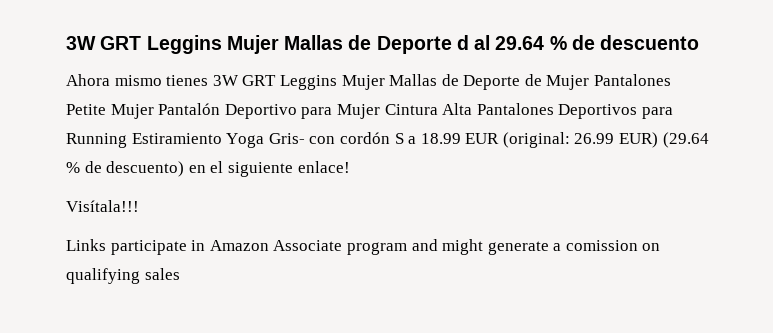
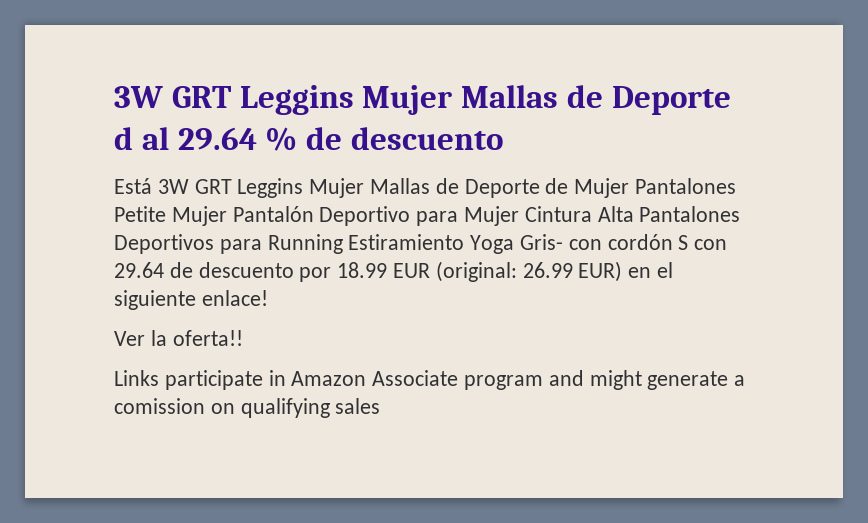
[66,74,209,86] Ahora mismo tienes -> [114,178,152,194] Está
[408,136,417,144] a -> [694,239,728,250] [114,262,332,282] con 29.64 de descuento por
[662,132,709,148] [66,161,185,177] (29.64 % de descuento) -> (623, 271) none
[66,200,139,212] Visítala!!! -> [114,330,243,346] Ver la oferta!!

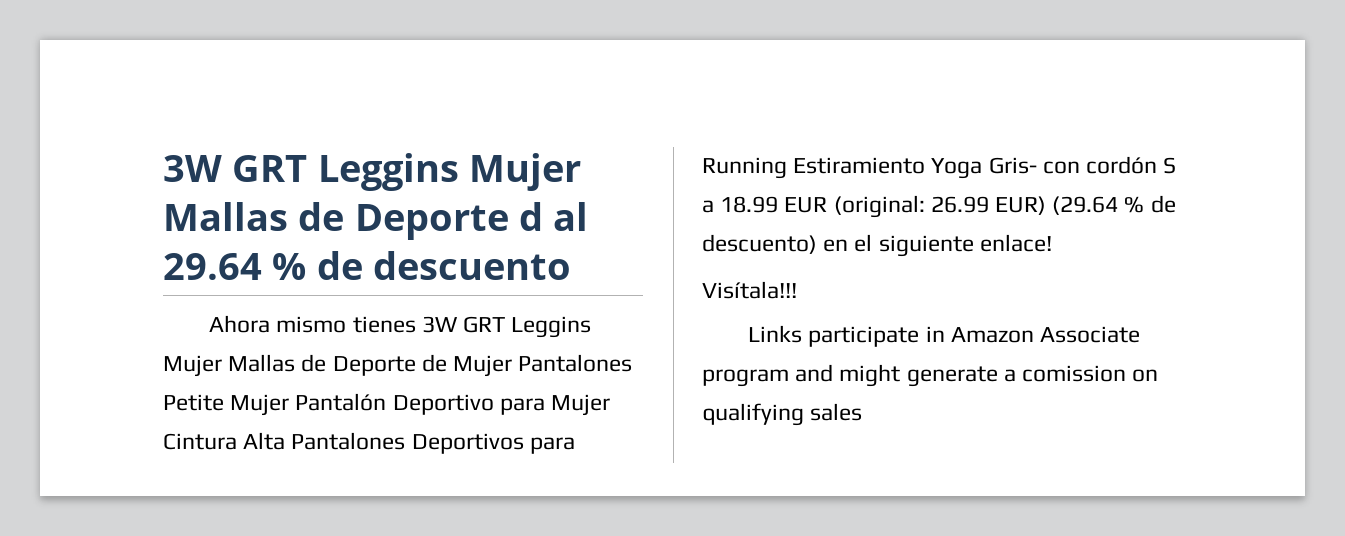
[114,178,152,194] Está -> [209,315,416,333] Ahora mismo tienes
[694,239,728,250] [114,262,332,282] con 29.64 de descuento por -> [702,200,714,213] a
(623, 271) none -> [1052,195,1176,215] [702,234,817,254] (29.64 % de descuento)
[114,330,243,346] Ver la oferta!! -> [702,281,797,299] Visítala!!!

